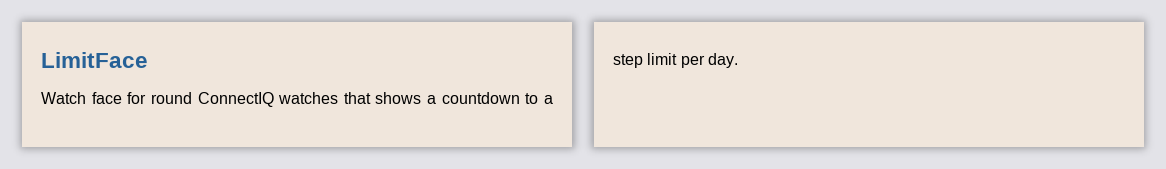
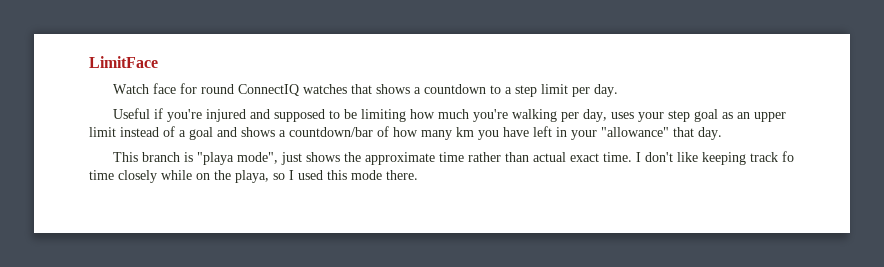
(738, 60) none -> [113,108,787,122] [89,126,722,140] [113,151,795,165] [89,170,418,183] // Useful if you're injured and supposed to be limiting how much you're walking per day, uses your step goal as an upper limit instead of a goal and shows a countdown/bar of how many km you have left in your "allowance" that day. // This branch is "playa mode", just shows the approximate time rather than actual exact time. I don't like keeping track fo time closely while on the playa, so I used this mode there.

